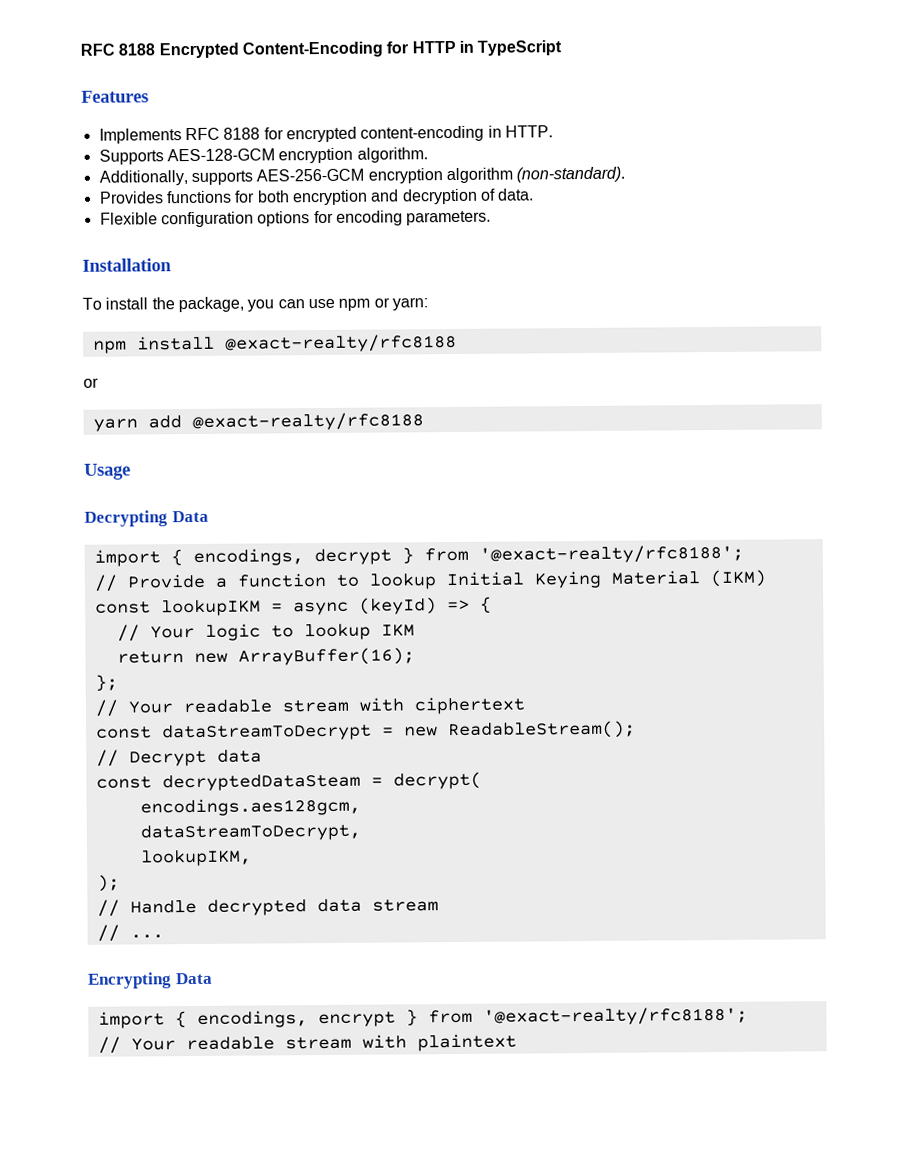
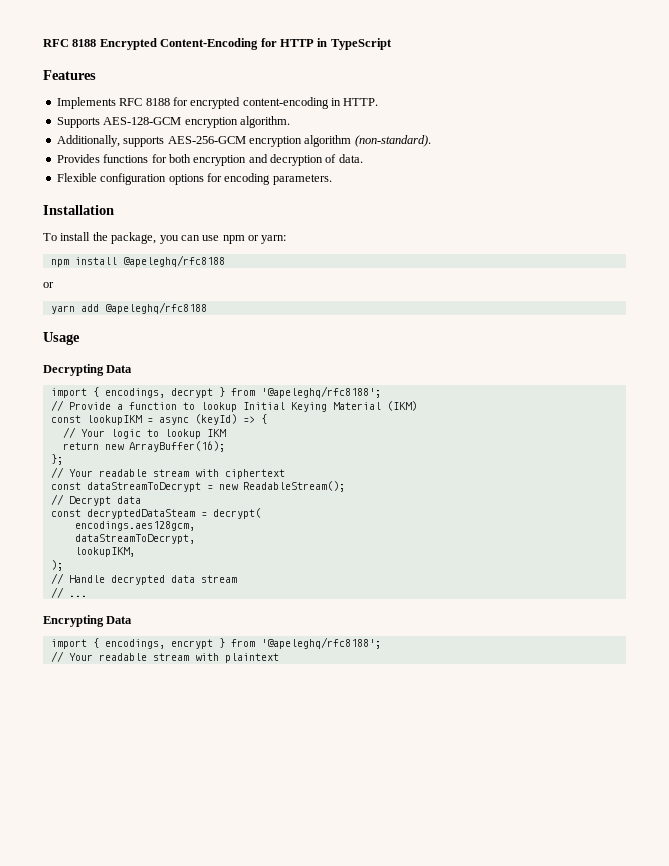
[224,333,457,353] @exact-realty/rfc8188 -> [122,255,225,267] @apeleghq/rfc8188
[191,412,424,432] @exact-realty/rfc8188 -> [104,302,207,314] @apeleghq/rfc8188
[478,544,744,564] '@exact-realty/rfc8188'; -> [260,386,381,398] '@apeleghq/rfc8188';
[482,1006,748,1026] '@exact-realty/rfc8188'; -> [260,637,381,649] '@apeleghq/rfc8188';

